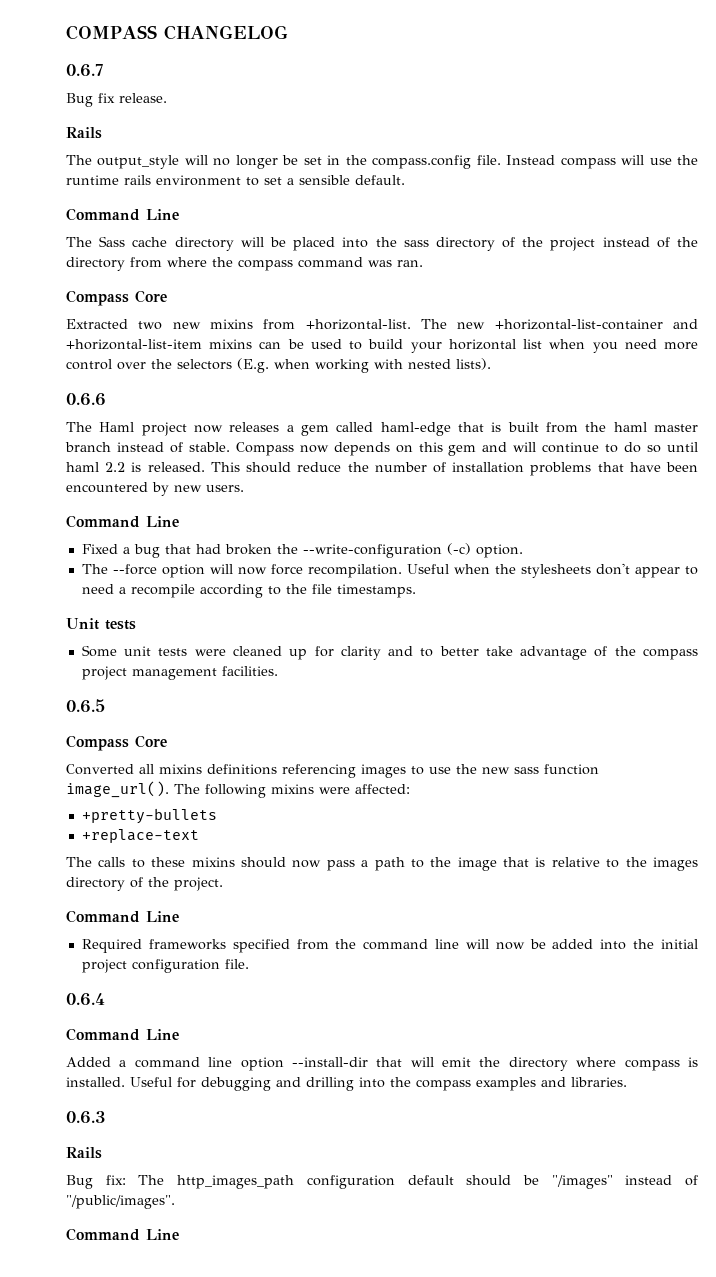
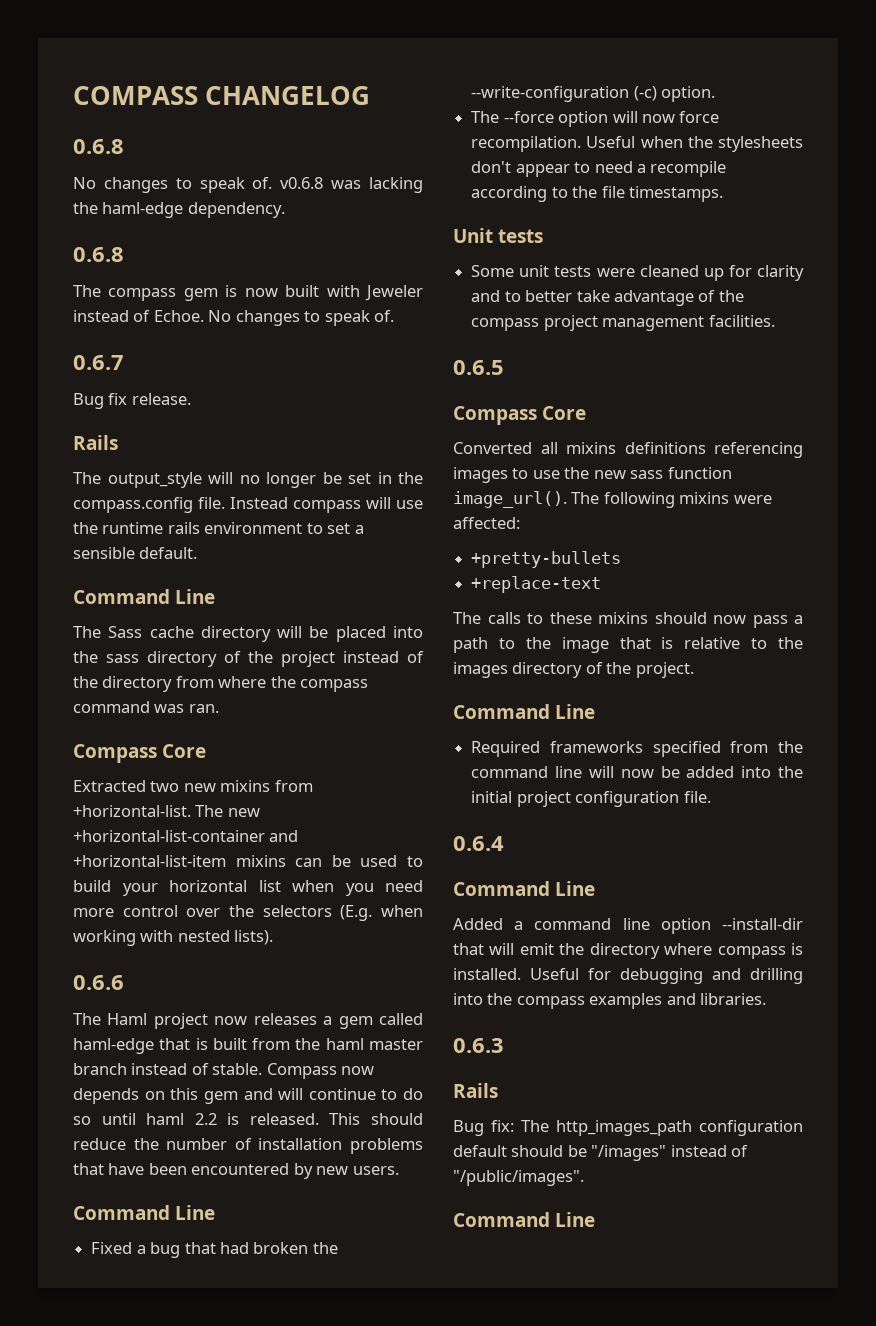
(288, 32) none -> [73,139,124,154] [73,177,423,193] [73,202,285,218] [73,247,124,262] [73,285,423,301] [73,310,395,326] // 0.6.8 // No changes to speak of. v0.6.8 was lacking the haml-edge dependency. // 0.6.8 // The compass gem is now built with Jeweler instead of Echoe. No changes to speak of.

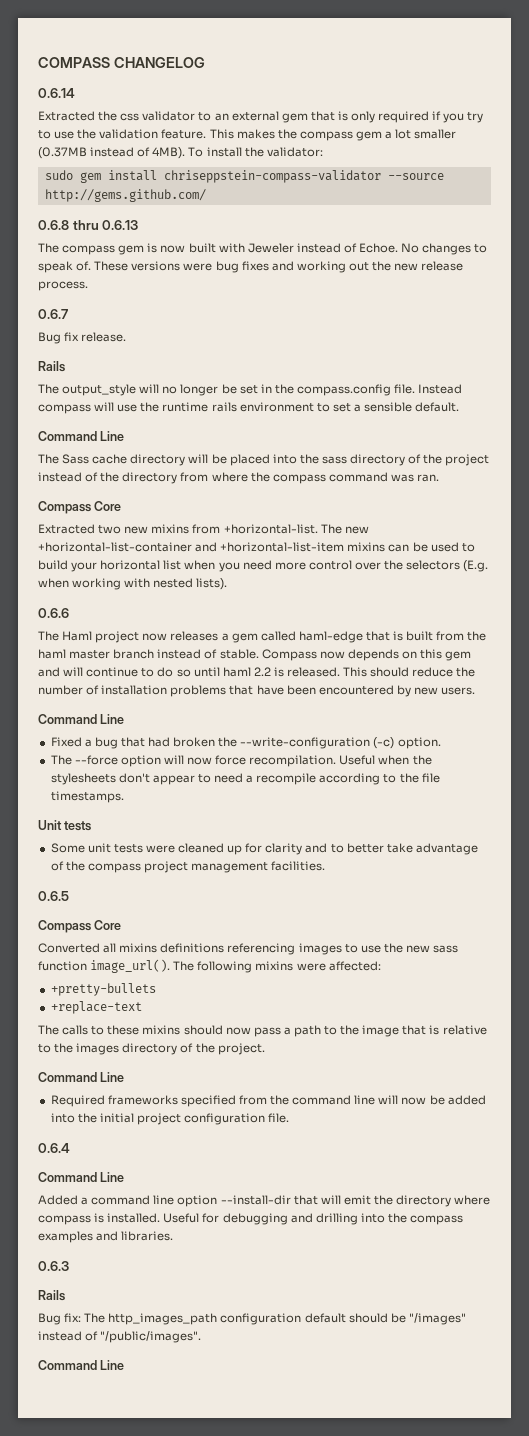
[73,139,124,154] [73,177,423,193] [73,202,285,218] [73,247,124,262] 0.6.8 // No changes to speak of. v0.6.8 was lacking the haml-edge dependency. // 0.6.8 -> [38,88,75,98] [38,111,484,123] [38,129,457,141] [38,147,323,159] [44,170,444,183] [44,189,206,202] [38,220,139,230] 0.6.14 // Extracted the css validator to an external gem that is only required if you try to use the validation feature. This makes the compass gem a lot smaller (0.37MB instead of 4MB). To install the validator: // sudo gem install chriseppstein-compass-validator --source http://gems.github.com/ // 0.6.8 thru 0.6.13
(395, 316) none -> [94,261,464,273] [38,281,88,291] These versions were bug fixes and working out the new release process.

